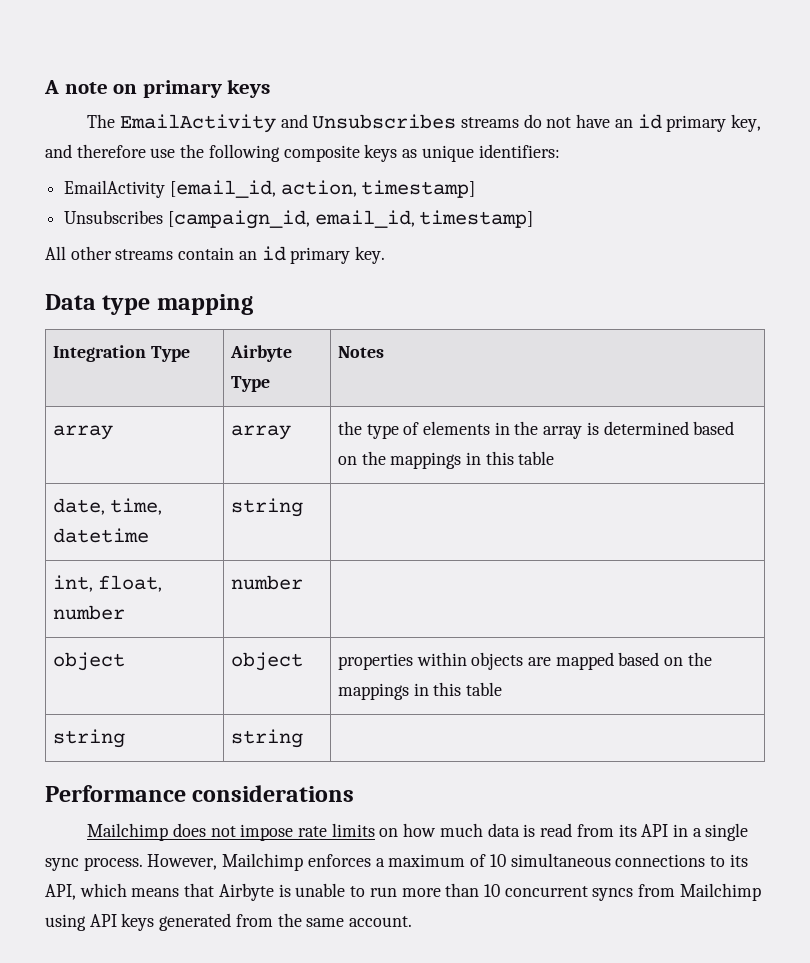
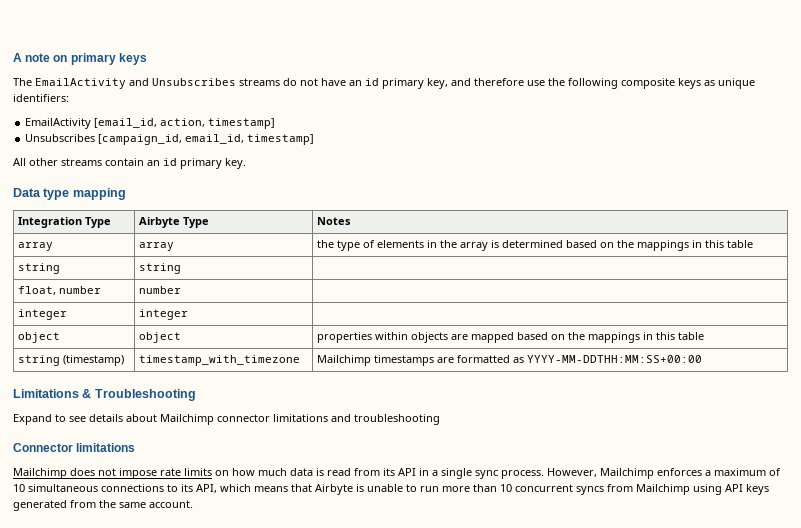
[52,498,162,515] [52,528,149,543] [230,498,303,517] [52,575,93,592] date, time, datetime | string | // int, -> [18,263,61,274] [139,263,182,274] string | string | //
(303, 582) none -> [18,309,68,320] [139,309,189,320] // integer | integer |
[230,729,303,748] [45,785,355,802] | string | // Performance considerations -> [63,355,125,366] [139,355,301,366] [317,355,703,366] [13,389,196,401] [13,414,440,425] [13,443,136,452] (timestamp) | timestamp_with_timezone | Mailchimp timestamps are formatted as YYYY-MM-DDTHH:MM:SS+00:00 // Limitations & Troubleshooting // Expand to see details about Mailchimp connector limitations and troubleshooting // Connector limitations

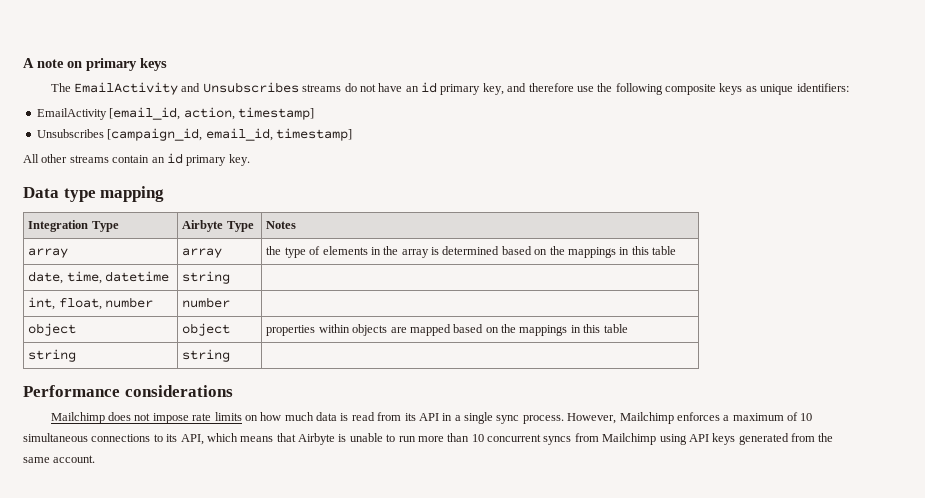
[18,263,61,274] [139,263,182,274] string | string | // -> [28,271,170,284] [182,271,231,284] [28,297,56,310] date, time, datetime | string | // int,
[18,309,68,320] [139,309,189,320] // integer | integer | -> (231, 302) none
[63,355,125,366] [139,355,301,366] [317,355,703,366] [13,389,196,401] [13,414,440,425] [13,443,136,452] (timestamp) | timestamp_with_timezone | Mailchimp timestamps are formatted as YYYY-MM-DDTHH:MM:SS+00:00 // Limitations & Troubleshooting // Expand to see details about Mailchimp connector limitations and troubleshooting // Connector limitations -> [182,349,231,362] [23,385,233,397] | string | // Performance considerations

